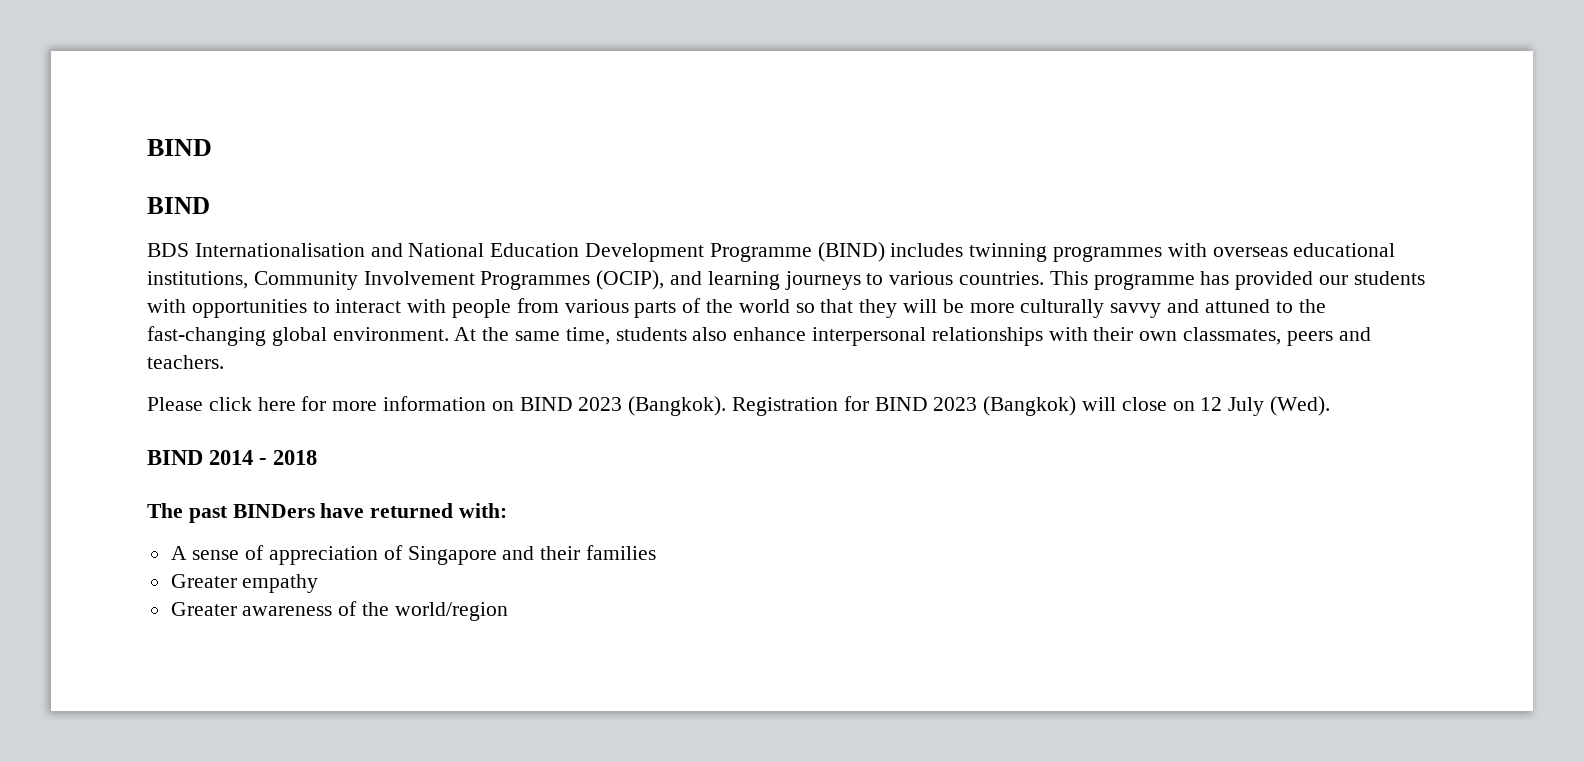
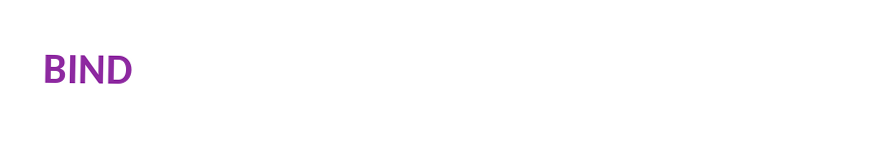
[147,139,212,156] [147,197,210,214] [147,242,1396,262] [147,270,1425,290] [147,298,1326,318] [147,326,1371,346] [147,355,224,369] [147,396,1331,416] [147,450,318,465] [147,503,508,523] [170,545,657,565] [170,574,319,593] [170,601,508,621] BIND // BIND // BDS Internationalisation and National Education Development Programme (BIND) includes twinning programmes with overseas educational institutions, Community Involvement Programmes (OCIP), and learning journeys to various countries. This programme has provided our students with opportunities to interact with people from various parts of the world so that they will be more culturally savvy and attuned to the fast-changing global environment. At the same time, students also enhance interpersonal relationships with their own classmates, peers and teachers. // Please click here for more information on BIND 2023 (Bangkok). Registration for BIND 2023 (Bangkok) will close on 12 July (Wed). // BIND 2014 - 2018 // The past BINDers have returned with: // A sense of appreciation of Singapore and their families // Greater empathy // Greater awareness of the world/region -> [42,54,133,84] BIND

